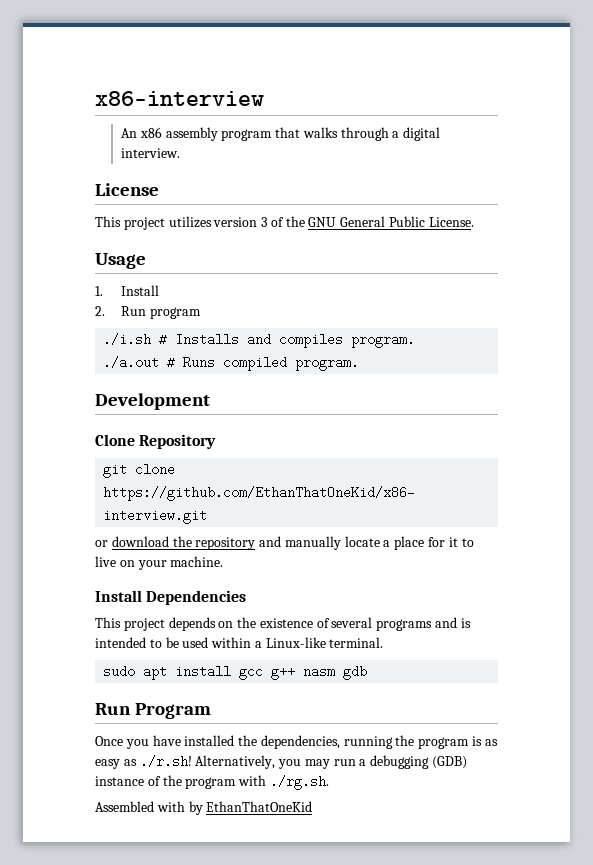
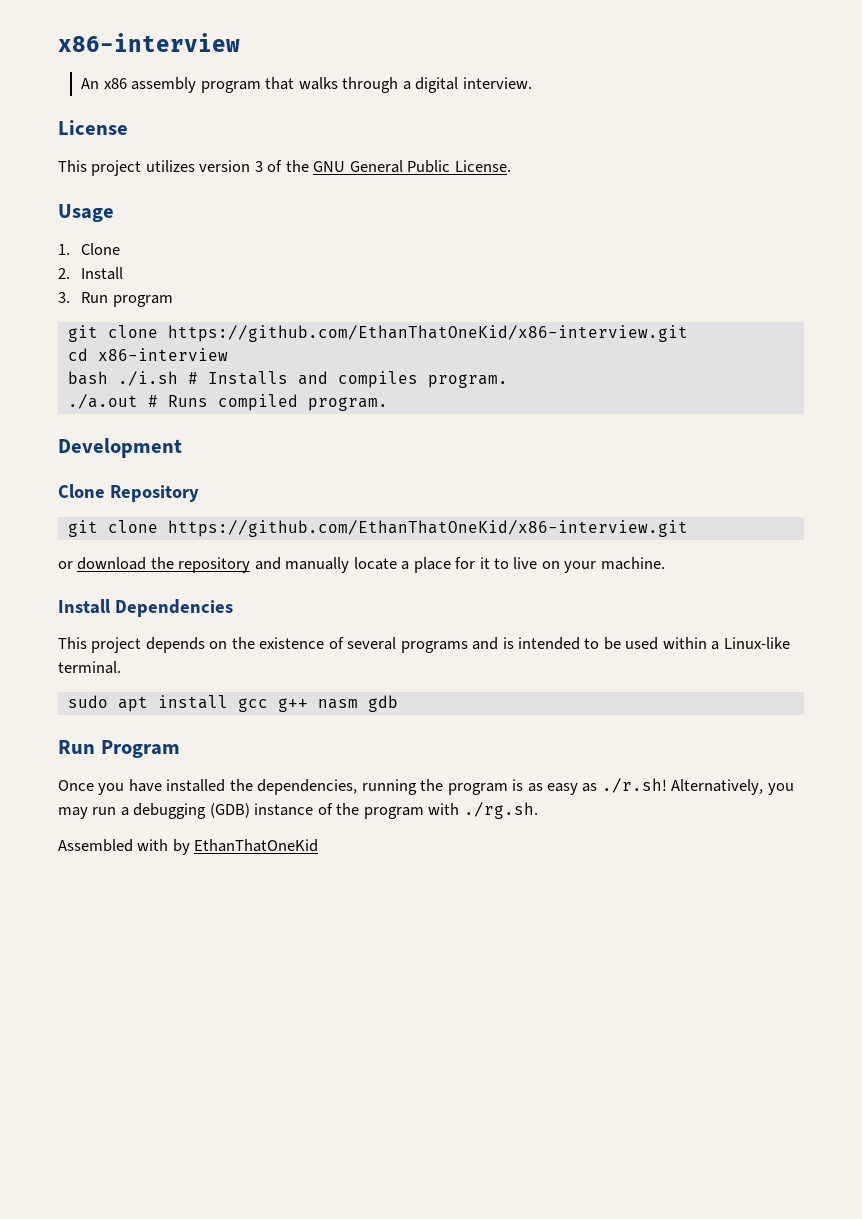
(103, 291) none -> [81,243,121,255] [58,268,70,279] Clone // 2.
[95,306,105,316] 2. -> [58,292,70,303] 3.
(201, 313) none -> [67,325,688,342] [67,348,228,361] [67,371,108,385] git clone https://github.com/EthanThatOneKid/x86-interview.git // cd x86-interview // bash

